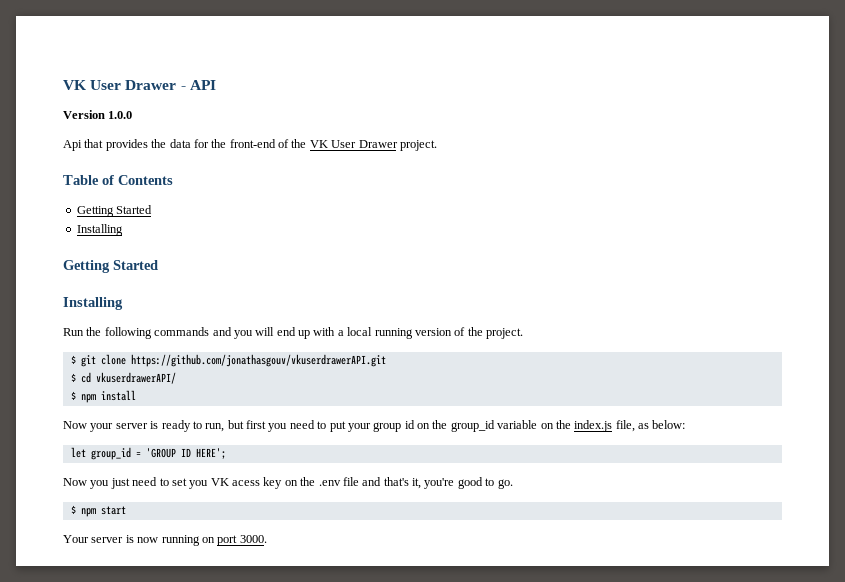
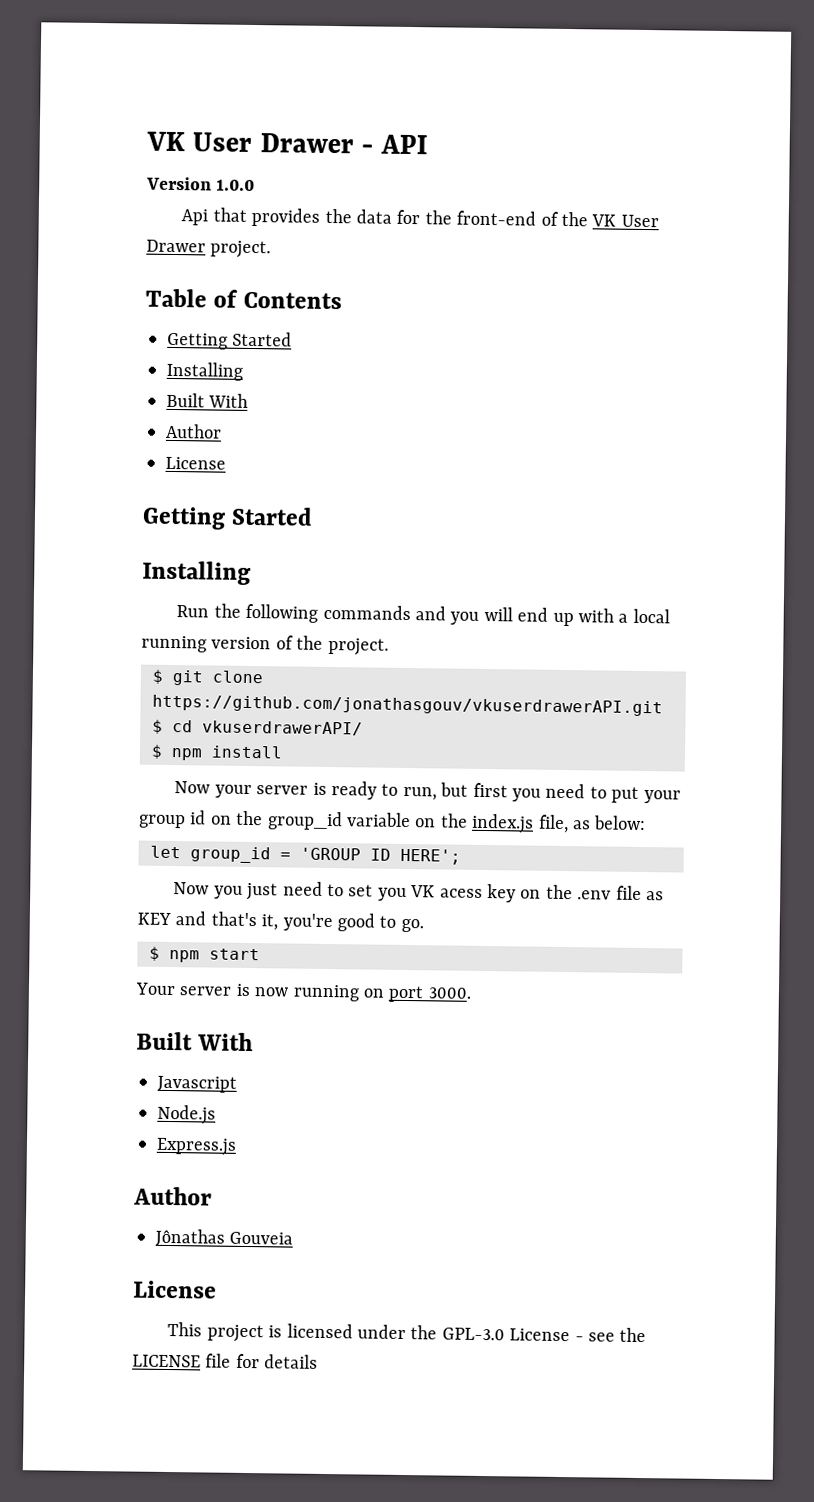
(123, 230) none -> [166,392,249,408] [165,423,222,439] [165,456,226,470] // Built With // Author // License
(359, 481) none -> [646,891,665,901] [137,912,171,926] as KEY
(267, 539) none -> [136,1031,254,1052] [157,1075,237,1093] [157,1104,216,1125] [156,1137,237,1156] [133,1186,212,1206] [155,1228,294,1247] [133,1280,217,1299] [167,1321,647,1343] [132,1353,319,1369] // Built With // Javascript // Node.js // Express.js // Author // Jônathas Gouveia // License // This project is licensed under the GPL-3.0 License - see the LICENSE file for details

